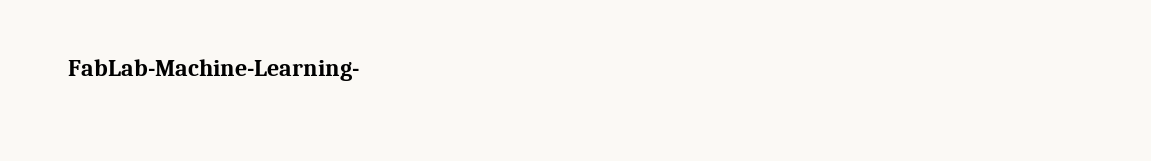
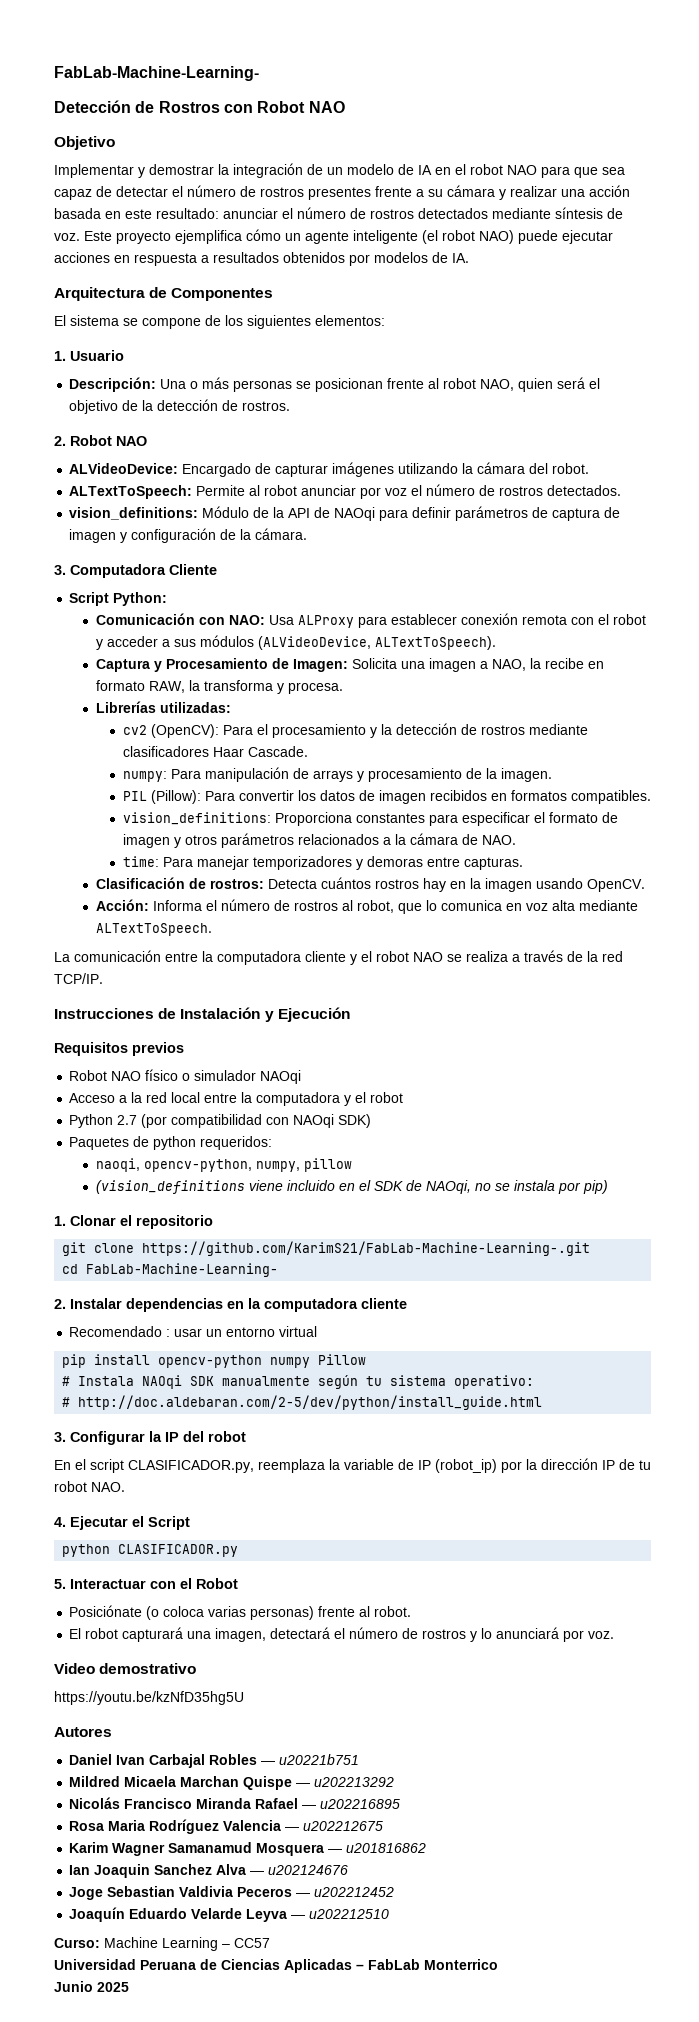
[68,59,359,81] FabLab-Machine-Learning- -> [54,66,259,81] [54,100,345,113] [54,136,115,150] [54,163,625,178] [54,185,630,200] [54,207,623,219] [54,229,613,244] [54,252,469,266] [54,287,274,301] [54,315,385,329] [54,350,124,361] [69,377,601,392] [69,399,291,414] [54,435,147,446] [69,462,590,477] [69,484,622,499] [69,506,621,521] [69,528,308,543] [54,564,217,578] [69,592,168,606] [96,613,647,628] [96,635,497,650] [96,658,605,672] [96,680,344,694] [96,701,232,713] [122,723,588,738] [122,746,308,757] [122,767,552,782] [122,790,651,804] [122,812,618,826] [122,833,516,848] [122,856,523,870] [96,877,646,892] [96,899,639,914] [96,923,213,936] [54,950,623,965] [54,973,103,984] [54,1007,350,1022] [54,1042,184,1056] [69,1069,302,1084] [69,1092,404,1106] [69,1114,372,1128] [69,1136,273,1150] [96,1158,353,1172] [96,1180,609,1194] [54,1215,213,1229] [62,1241,591,1256] [62,1263,279,1277] [54,1298,407,1312] [69,1326,318,1337] [62,1354,367,1368] [62,1375,535,1389] [62,1395,543,1410] [54,1431,246,1445] [54,1458,651,1473] [54,1481,125,1492] [54,1516,190,1530] [62,1544,239,1557] [54,1578,238,1589] [69,1605,412,1620] [69,1627,615,1642] [54,1663,197,1674] [54,1691,244,1705] [54,1727,112,1737] [69,1754,360,1768] [69,1776,395,1790] [69,1797,401,1809] [69,1819,384,1834] [69,1842,427,1856] [69,1864,349,1878] [69,1886,395,1900] [69,1907,390,1922] [54,1937,270,1951] [54,1959,498,1973] [54,1981,129,1992] FabLab-Machine-Learning- // Detección de Rostros con Robot NAO // Objetivo // Implementar y demostrar la integración de un modelo de IA en el robot NAO para que sea capaz de detectar el número de rostros presentes frente a su cámara y realizar una acción basada en este resultado: anunciar el número de rostros detectados mediante síntesis de voz. Este proyecto ejemplifica cómo un agente inteligente (el robot NAO) puede ejecutar acciones en respuesta a resultados obtenidos por modelos de IA. // Arquitectura de Componentes // El sistema se compone de los siguientes elementos: // 1. Usuario // Descripción: Una o más personas se posicionan frente al robot NAO, quien será el objetivo de la detección de rostros. // 2. Robot NAO // ALVideoDevice: Encargado de capturar imágenes utilizando la cámara del robot. // ALTextToSpeech: Permite al robot anunciar por voz el número de rostros detectados. // vision_definitions: Módulo de la API de NAOqi para definir parámetros de captura de imagen y configuración de la cámara. // 3. Computadora Cliente // Script Python: // Comunicación con NAO: Usa ALProxy para establecer conexión remota con el robot y acceder a sus módulos (ALVideoDevice, ALTextToSpeech). // Captura y Procesamiento de Imagen: Solicita una imagen a NAO, la recibe en formato RAW, la transforma y procesa. // Librerías utilizadas: // cv2 (OpenCV): Para el procesamiento y la detección de rostros mediante clasificadores Haar Cascade. // numpy: Para manipulación de arrays y procesamiento de la imagen. // PIL (Pillow): Para convertir los datos de imagen recibidos en formatos compatibles. // vision_definitions: Proporciona constantes para especificar el formato de imagen y otros parámetros relacionados a la cámara de NAO. // time: Para manejar temporizadores y demoras entre capturas. // Clasificación de rostros: Detecta cuántos rostros hay en la imagen usando OpenCV. // Acción: Informa el número de rostros al robot, que lo comunica en voz alta mediante ALTextToSpeech. // La comunicación entre la computadora cliente y el robot NAO se realiza a través de la red TCP/IP. // Instrucciones de Instalación y Ejecución // Requisitos previos // Robot NAO físico o simulador NAOqi // Acceso a la red local entre la computadora y el robot // Python 2.7 (por compatibilidad con NAOqi SDK) // Paquetes de python requeridos: // naoqi, opencv-python, numpy, pillow // (vision_definitions viene incluido en el SDK de NAOqi, no se instala por pip) // 1. Clonar el repositorio // git clone https://github.com/KarimS21/FabLab-Machine-Learning-.git // cd FabLab-Machine-Learning- // 2. Instalar dependencias en la computadora cliente // Recomendado : usar un entorno virtual // pip install opencv-python numpy Pillow // # Instala NAOqi SDK manualmente según tu sistema operativo: // # http://doc.aldebaran.com/2-5/dev/python/install_guide.html // 3. Configurar la IP del robot // En el script CLASIFICADOR.py, reemplaza la variable de IP (robot_ip) por la dirección IP de tu robot NAO. // 4. Ejecutar el Script // python CLASIFICADOR.py // 5. Interactuar con el Robot // Posiciónate (o coloca varias personas) frente al robot. // El robot capturará una imagen, detectará el número de rostros y lo anunciará por voz. // Video demostrativo // https://youtu.be/kzNfD35hg5U // Autores // Daniel Ivan Carbajal Robles — u20221b751 // Mildred Micaela Marchan Quispe — u202213292 // Nicolás Francisco Miranda Rafael — u202216895 // Rosa Maria Rodríguez Valencia — u202212675 // Karim Wagner Samanamud Mosquera — u201816862 // Ian Joaquin Sanchez Alva — u202124676 // Joge Sebastian Valdivia Peceros — u202212452 // Joaquín Eduardo Velarde Leyva — u202212510 // Curso: Machine Learning – CC57 // Universidad Peruana de Ciencias Aplicadas – FabLab Monterrico // Junio 2025

